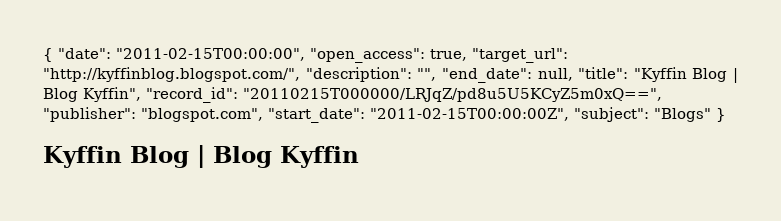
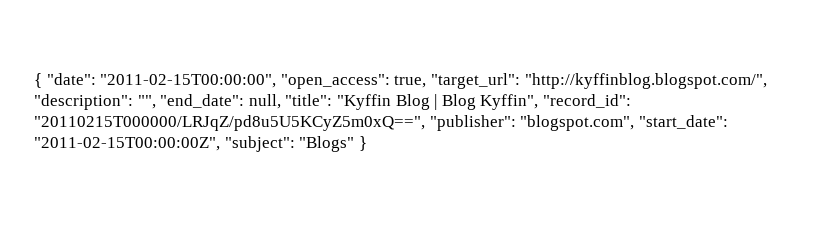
[43,145,359,168] // Kyffin Blog | Blog Kyffin -> (367, 143) none

